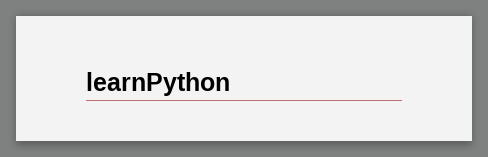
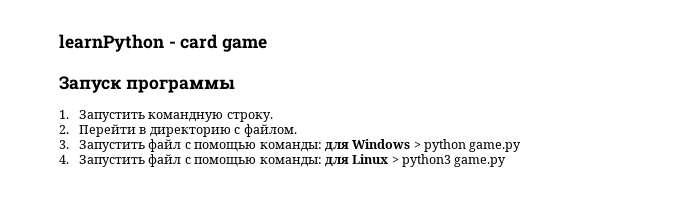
(230, 84) none -> [168,34,268,52] [59,76,235,93] [59,110,273,122] [59,124,297,137] [59,139,522,152] [59,154,507,167] - card game // Запуск программы // 1. Запустить командную строку. // 2. Перейти в директорию с файлом. // 3. Запустить файл с помощью команды: для Windows > python game.py // 4. Запустить файл с помощью команды: для Linux > python3 game.py

